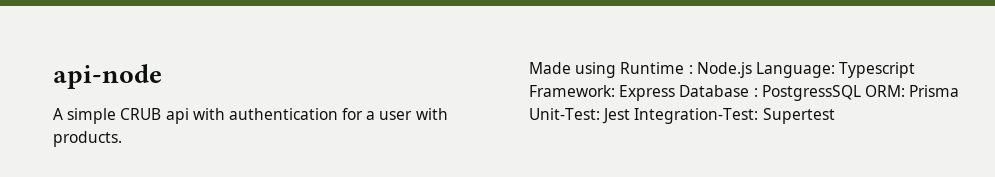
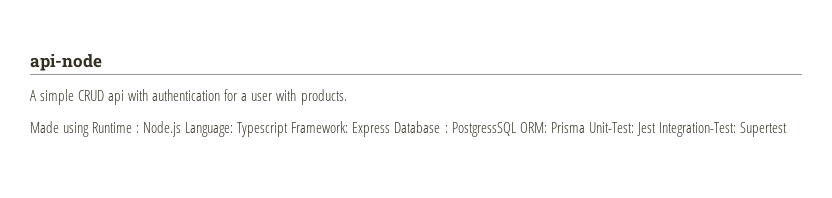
[120,108,162,120] CRUB -> [78,90,105,101] CRUD

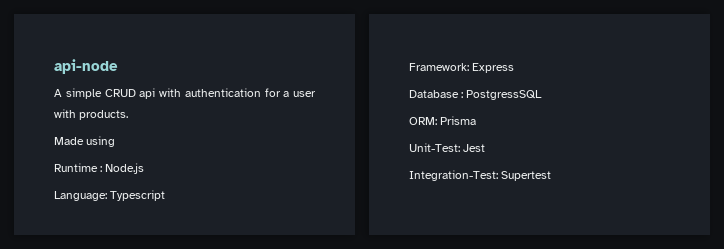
(90, 129) none -> (116, 141) //
(182, 129) none -> (145, 168) //
(289, 129) none -> (166, 195) //
(391, 129) none -> (515, 68) //
(516, 129) none -> (543, 95) //
(585, 127) none -> (477, 120) //
(656, 129) none -> (486, 148) //

